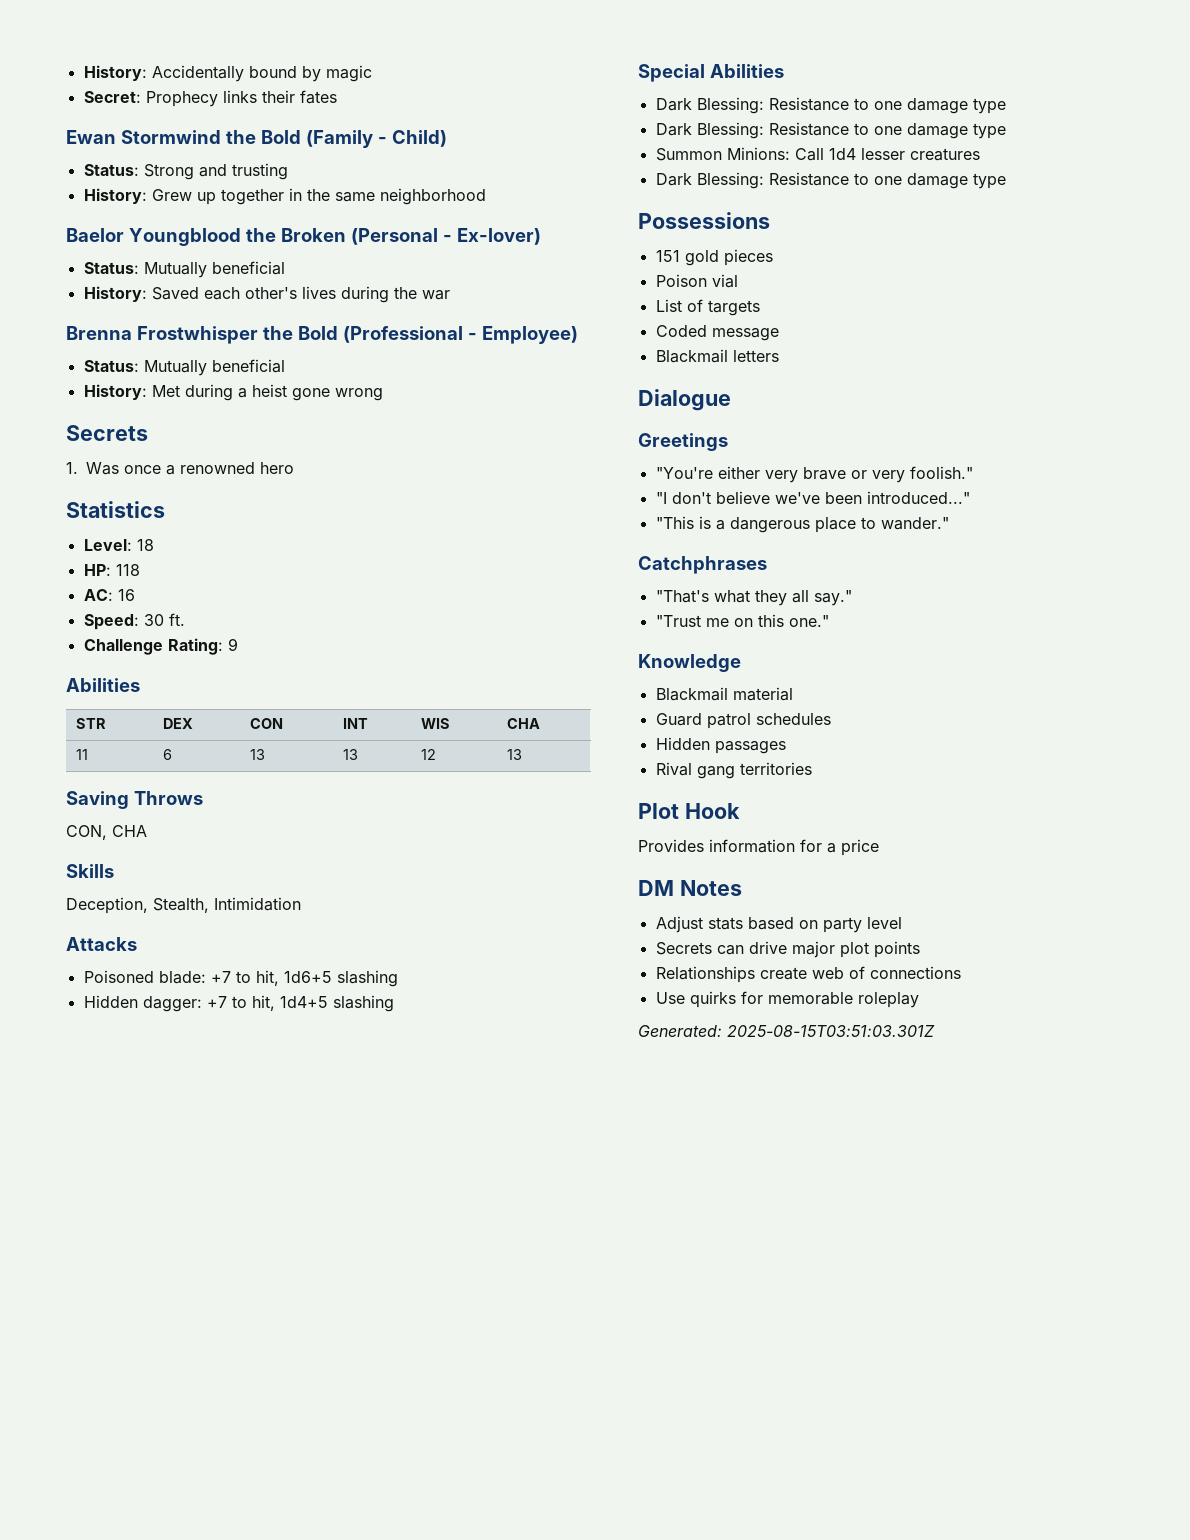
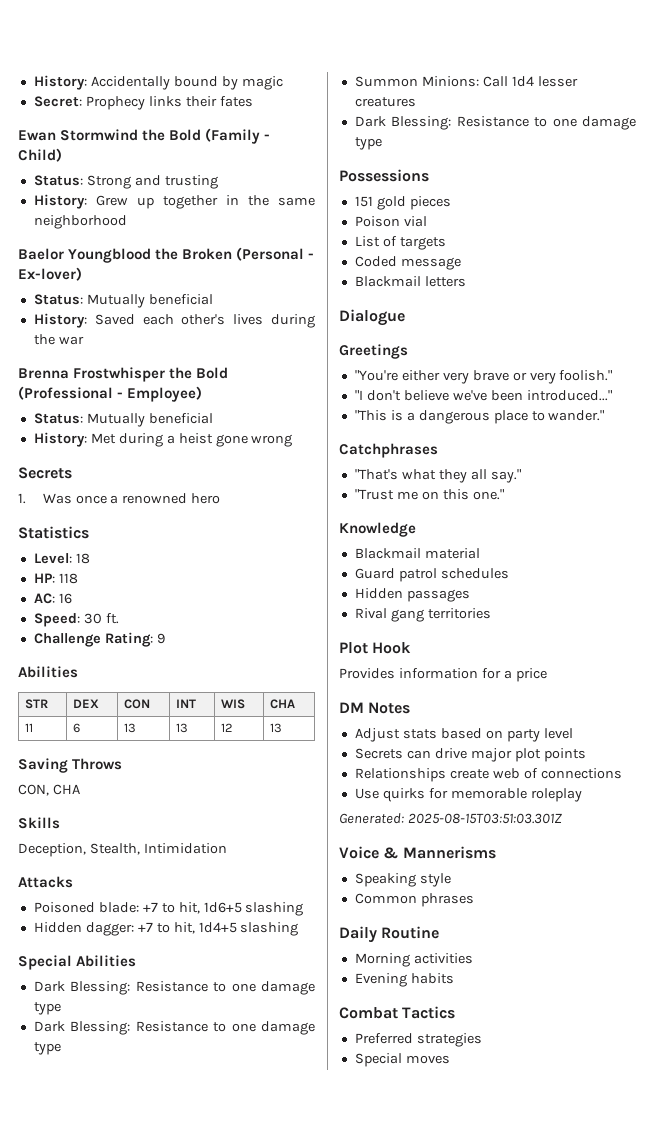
(935, 1031) none -> [339,846,496,859] [354,873,451,887] [354,893,474,907] [339,926,440,943] [354,953,473,967] [354,973,454,987] [339,1006,456,1019] [354,1033,482,1047] [354,1053,450,1067] // Voice & Mannerisms // Speaking style // Common phrases // Daily Routine // Morning activities // Evening habits // Combat Tactics // Preferred strategies // Special moves

